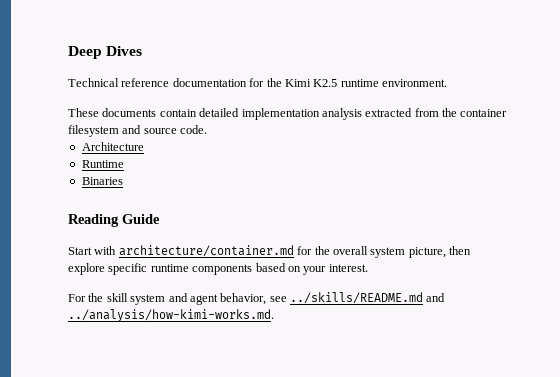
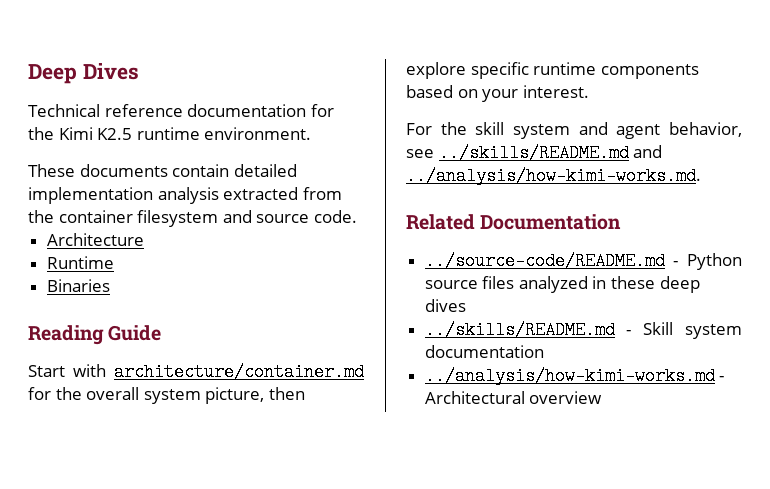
(274, 315) none -> [406,214,622,230] [424,252,742,270] [424,276,700,293] [424,299,466,312] [424,321,742,339] [424,345,544,358] [424,367,725,385] [424,391,603,404] // Related Documentation // ../source-code/README.md - Python source files analyzed in these deep dives // ../skills/README.md - Skill system documentation // ../analysis/how-kimi-works.md - Architectural overview

